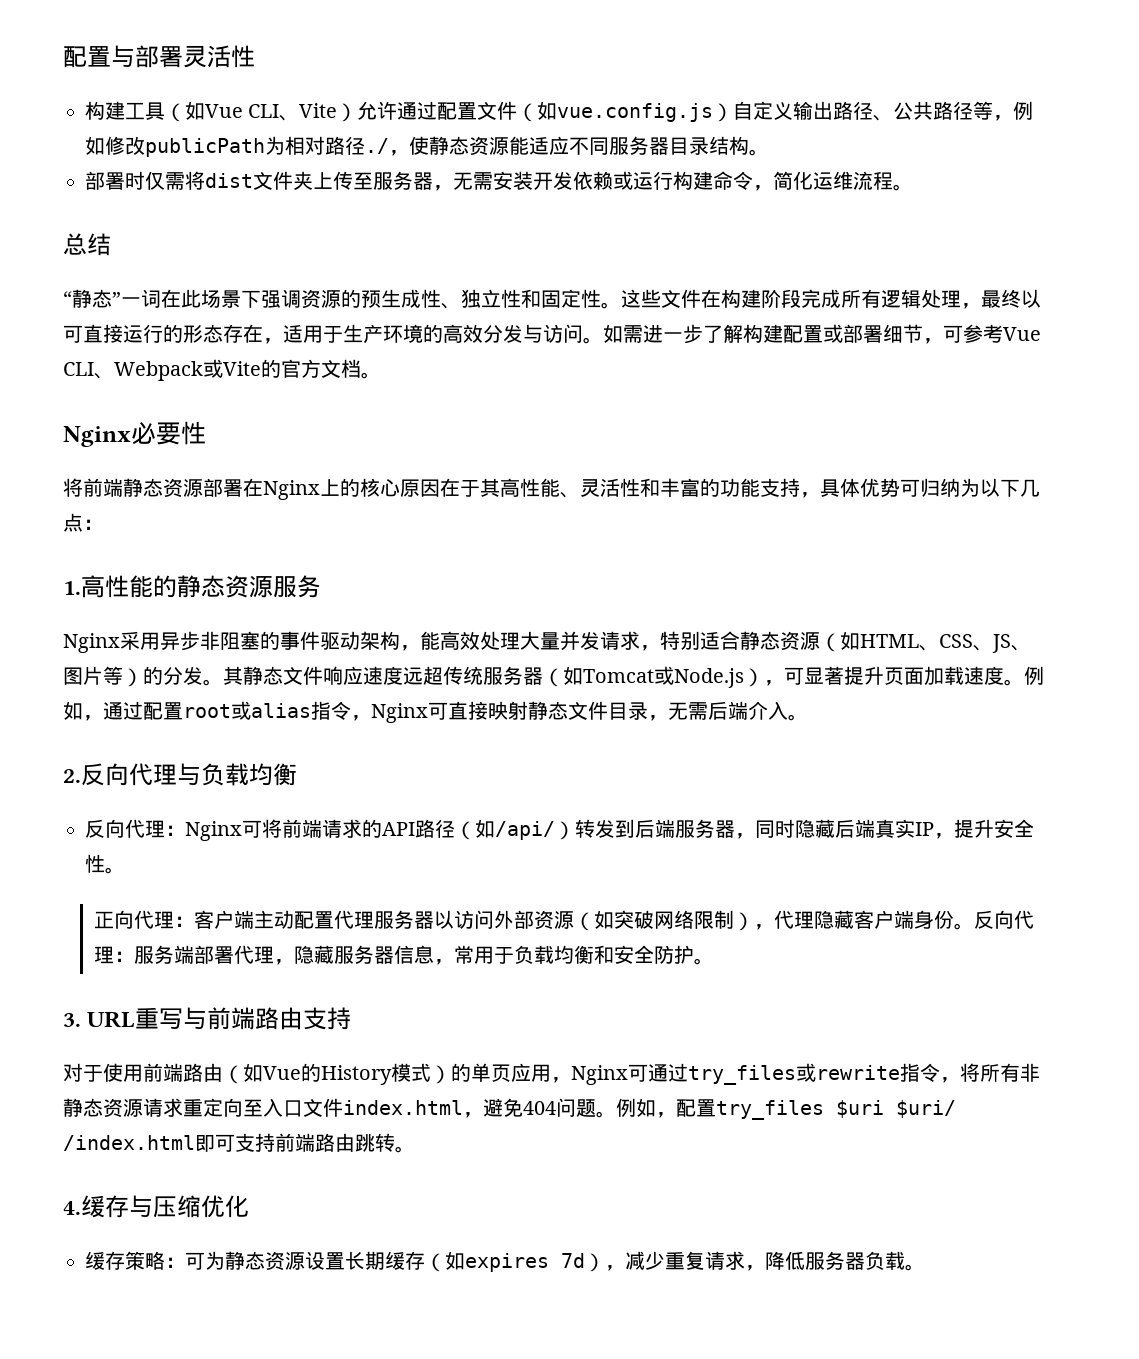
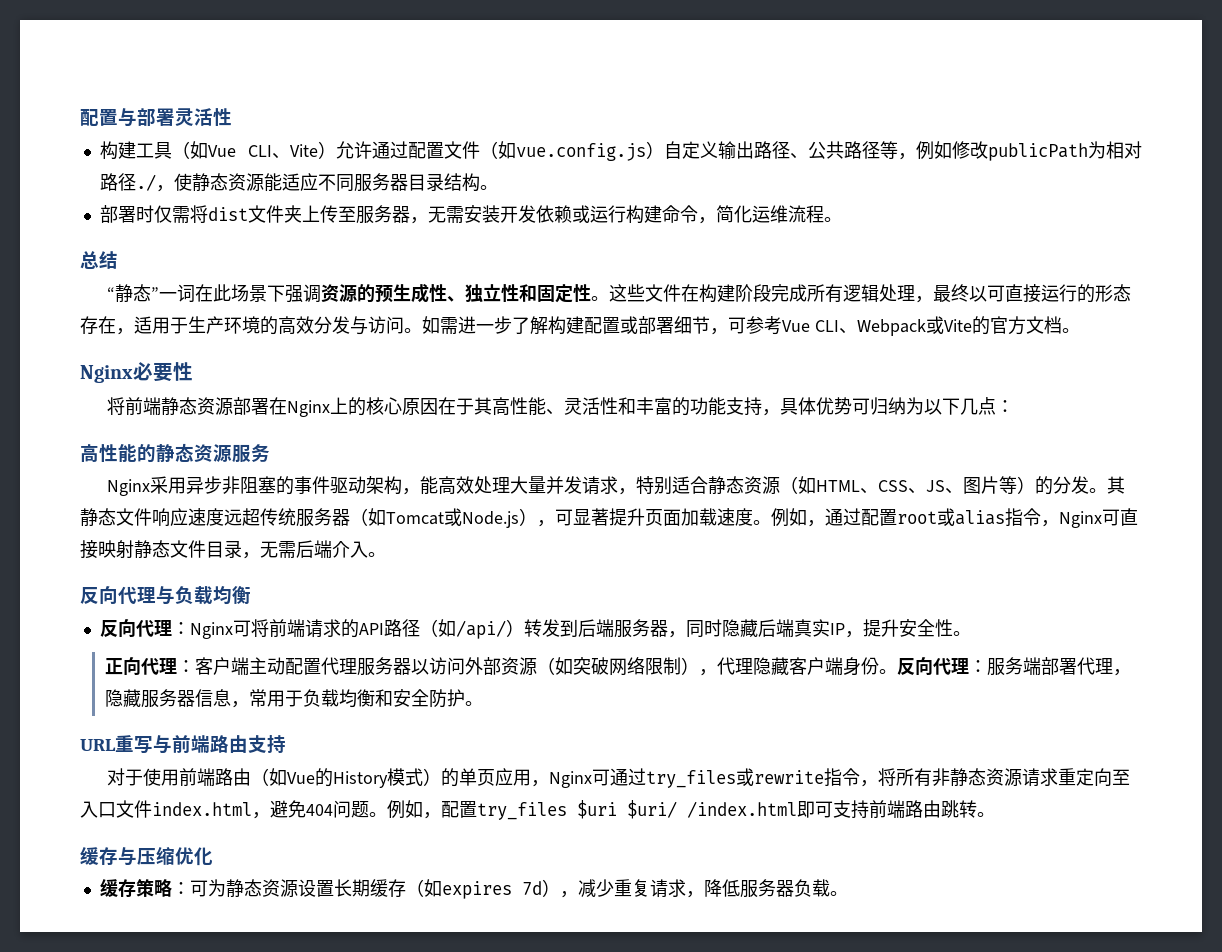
[63,581,81,595] 1. -> (1014, 406) none
[63,769,81,783] 2. -> (386, 554) none
[63,1013,81,1027] 3. -> (483, 703) none
[63,1201,81,1215] 4. -> (995, 814) none

